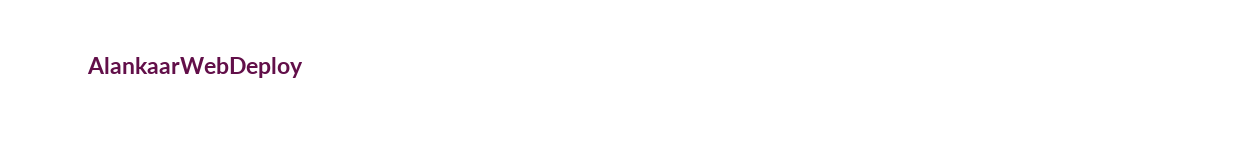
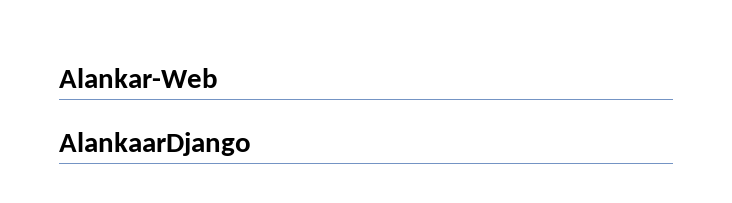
[87,57,303,78] AlankaarWebDeploy -> [59,68,218,88] [59,132,251,156] Alankar-Web // AlankaarDjango

